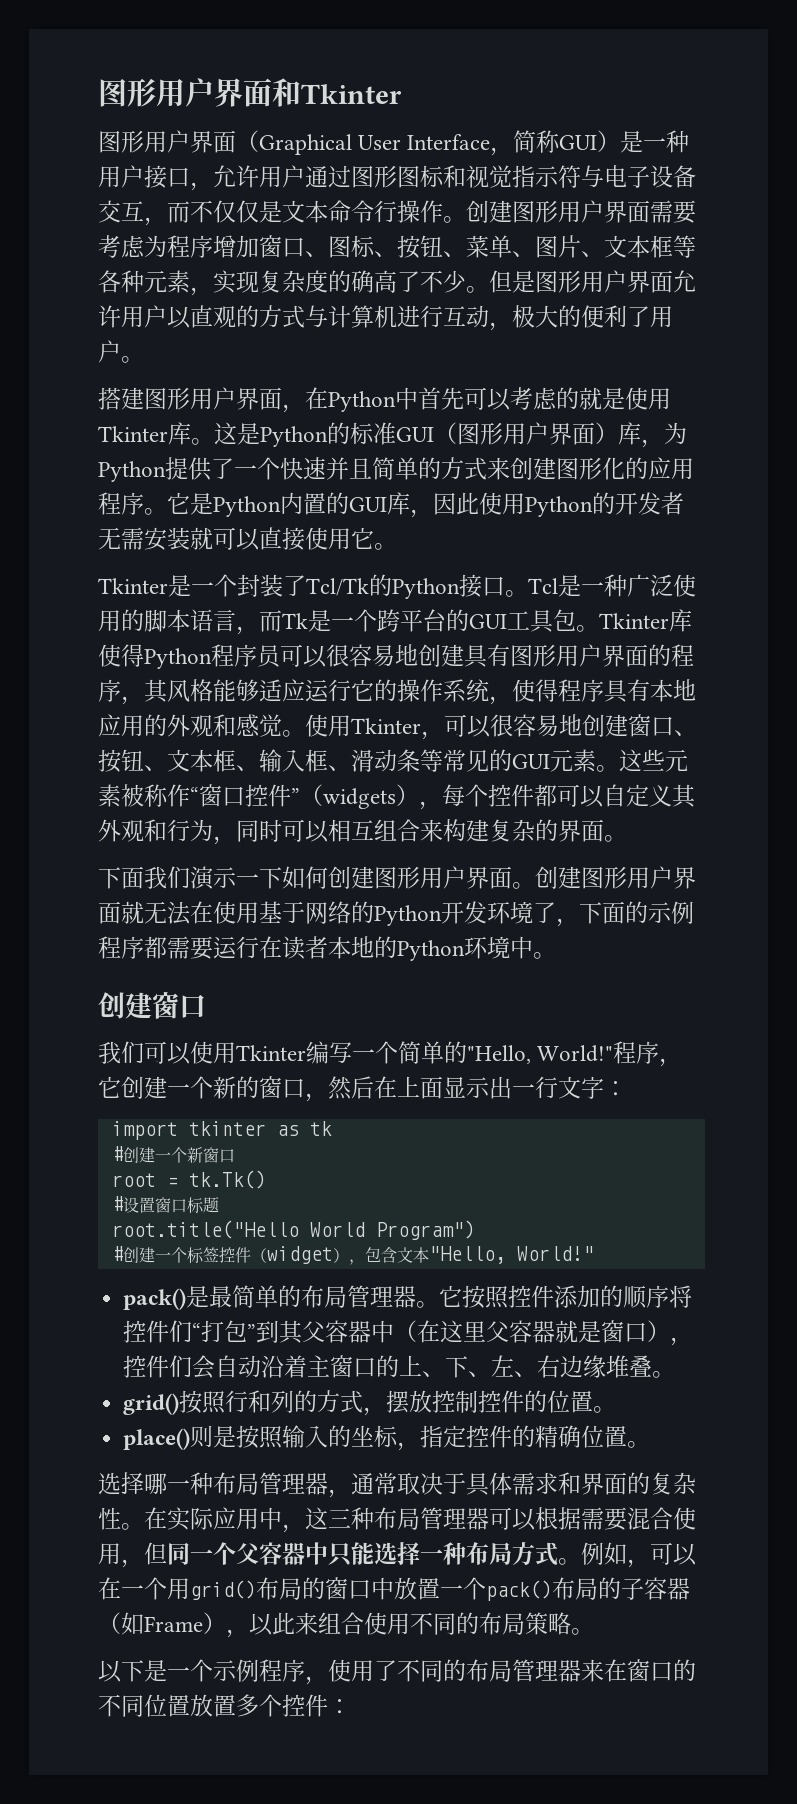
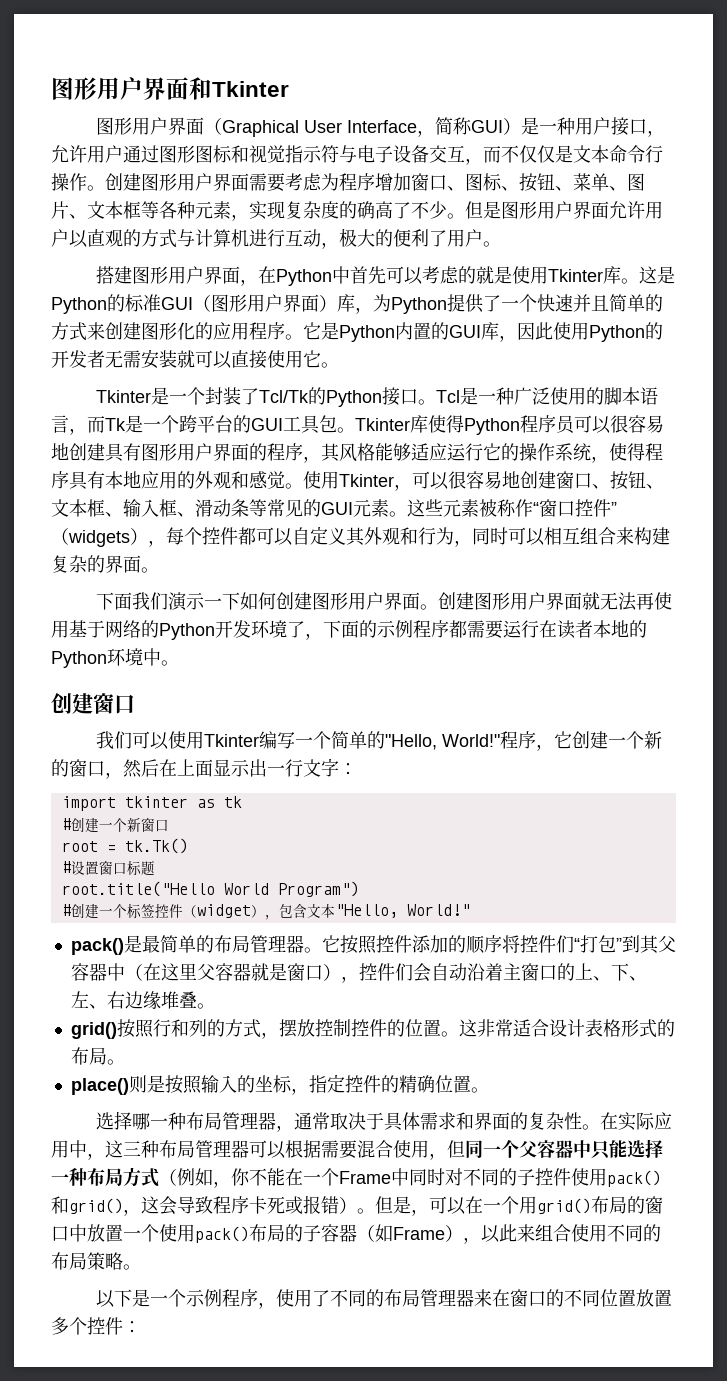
[190,901,213,924] 在 -> [636,592,655,610] 再
(617, 1409) none -> [458,1019,675,1038] [70,1047,125,1065] 这非常适合设计表格形式的布局。
[558,1542,627,1565] 。例如 -> [159,1168,661,1188] [51,1195,411,1216] （例如，你不能在一个Frame中同时对不同的子控件使用pack()和grid()，这会导致程序卡死或报错）。但是
(486, 1588) none -> [159,1224,195,1242] 使用

